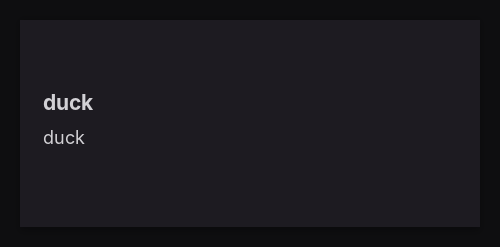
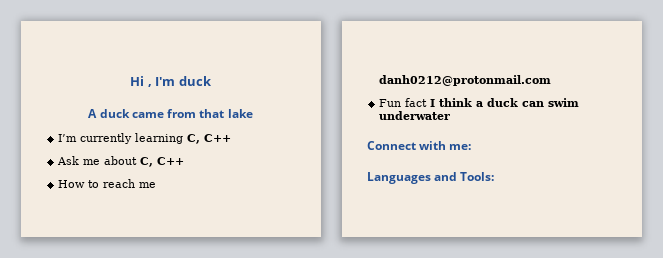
[43,94,94,110] [43,130,85,144] duck // duck -> [130,76,212,87] [88,109,253,118] [58,133,232,144] [57,156,185,167] [58,179,157,188] [379,75,552,86] [379,98,580,107] [379,111,451,120] [367,141,472,150] [367,172,495,184] Hi , I'm duck // A duck came from that lake // I’m currently learning C, C++ // Ask me about C, C++ // How to reach me danh0212@protonmail.com // Fun fact I think a duck can swim underwater // Connect with me: // Languages and Tools:

